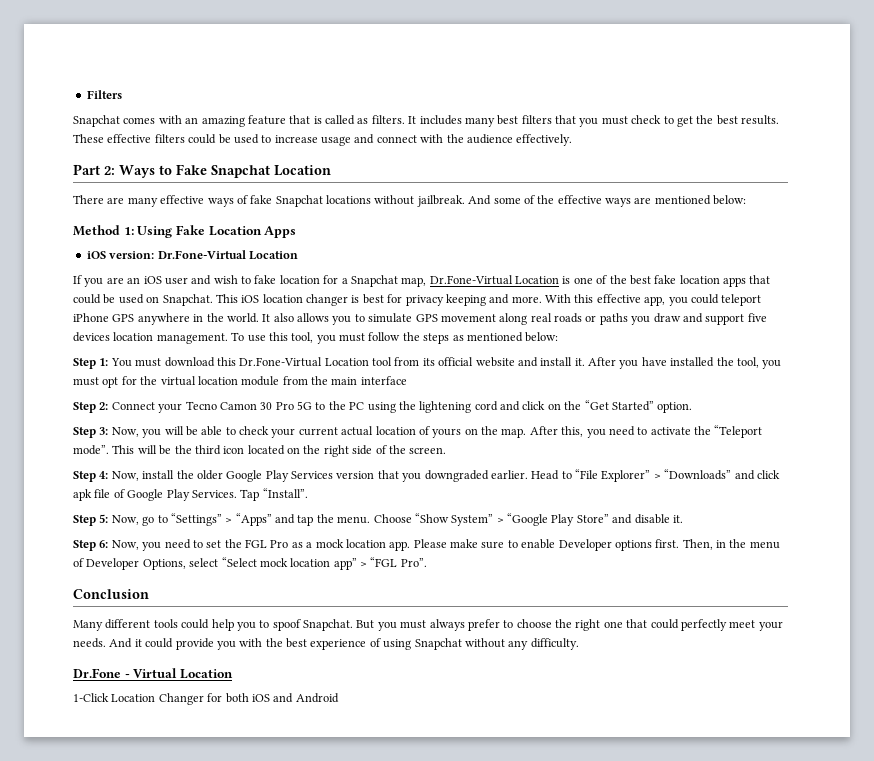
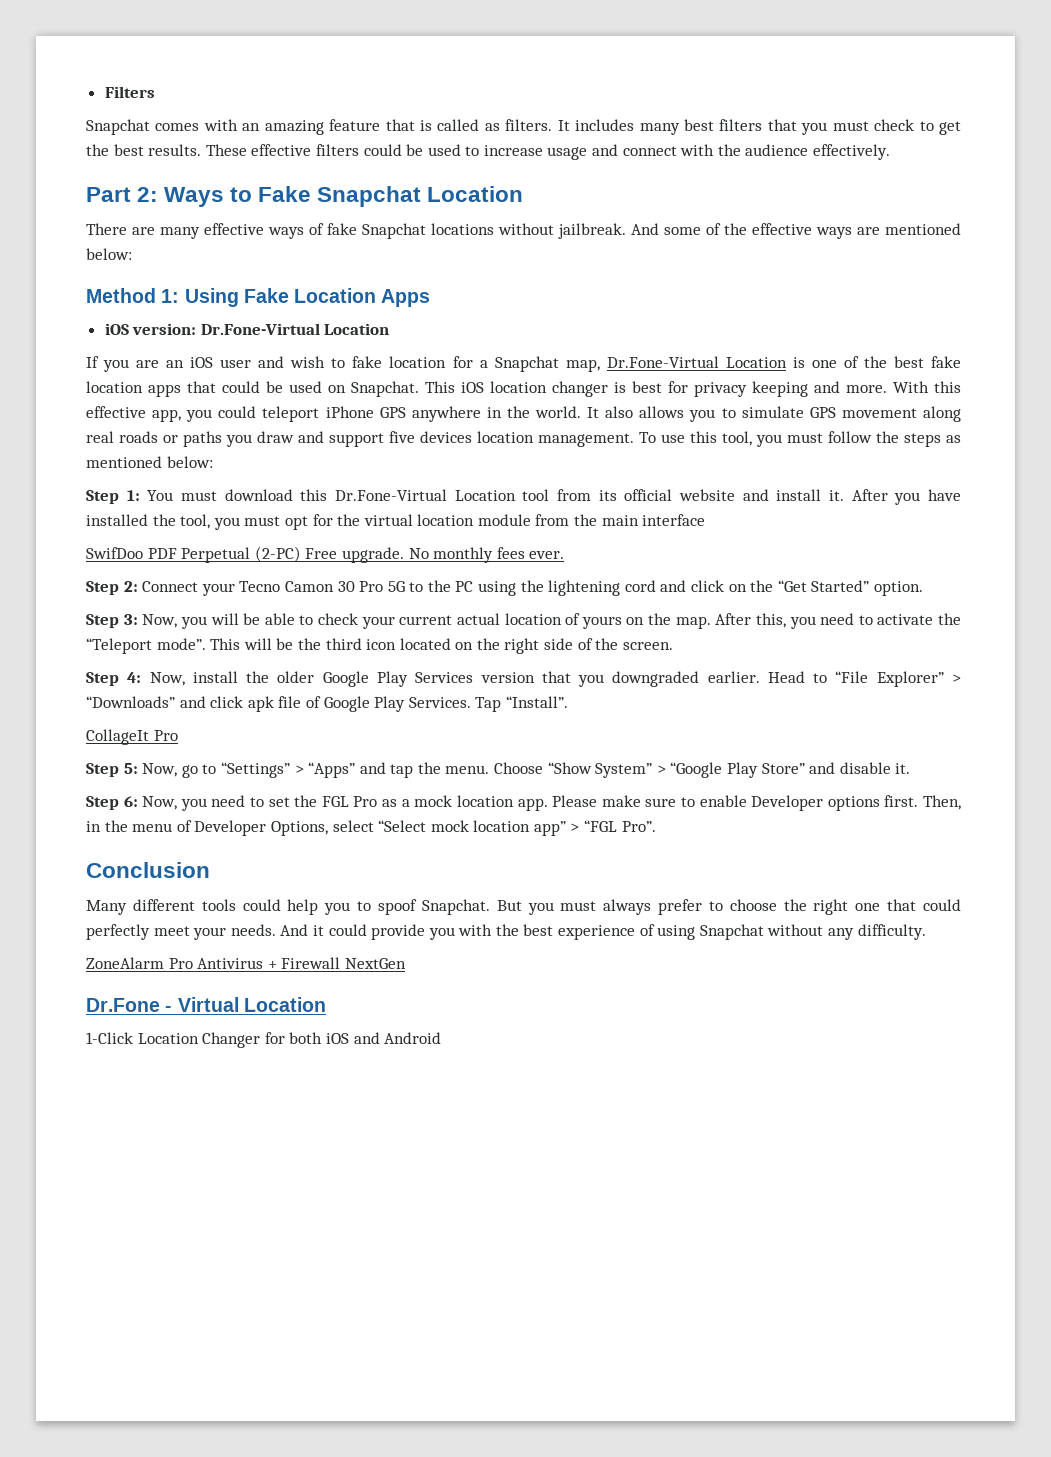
(407, 380) none -> [86,546,565,563] // SwifDoo PDF Perpetual (2-PC) Free upgrade. No monthly fees ever.
(308, 493) none -> [86,729,178,745] // CollageIt Pro
(579, 644) none -> [86,957,406,969] // ZoneAlarm Pro Antivirus + Firewall NextGen

